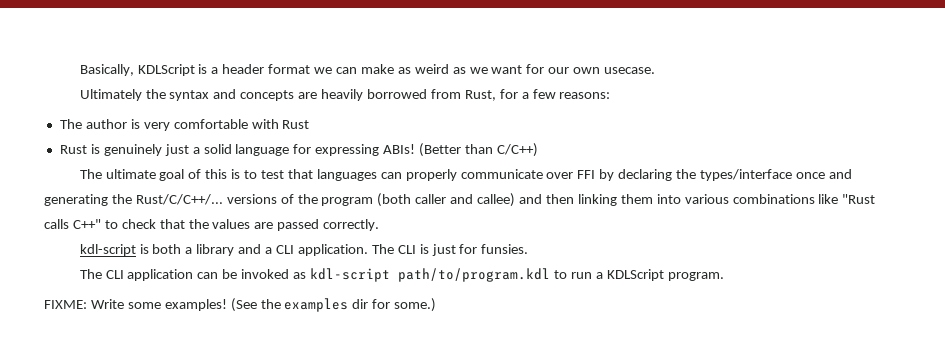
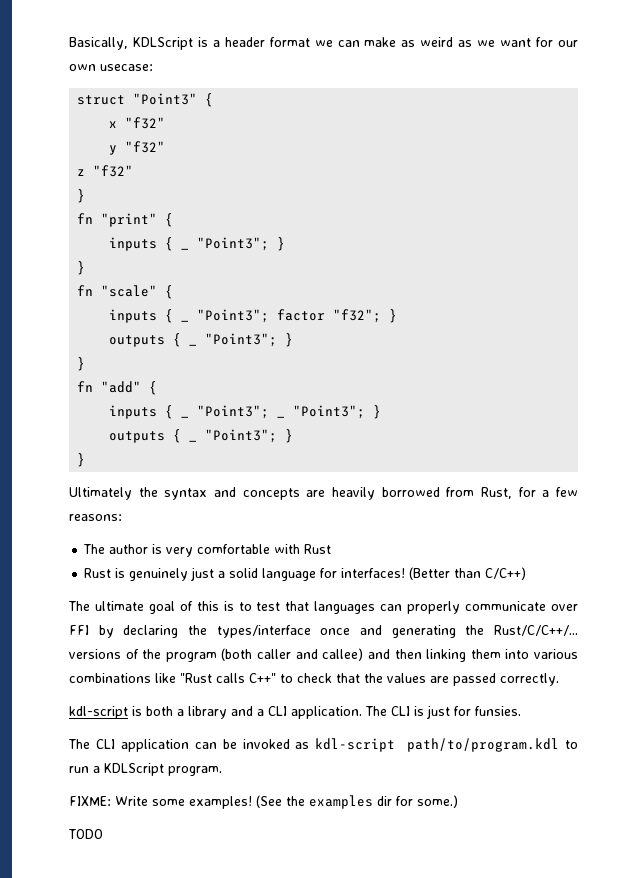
[604,67,656,74] usecase. -> [100,64,153,71] [77,93,214,107] [109,117,166,129] [109,141,166,155] [77,165,134,177] [77,189,86,203] [77,213,174,227] [109,237,286,251] [77,261,86,275] [77,285,174,299] [109,309,398,323] [109,333,294,347] [77,357,86,371] [77,381,158,395] [109,405,382,419] [109,429,294,443] [77,453,86,467] usecase: // struct "Point3" { // x "f32" // y "f32" // z "f32" // } // fn "print" { // inputs { _ "Point3"; } // } // fn "scale" { // inputs { _ "Point3"; factor "f32"; } // outputs { _ "Point3"; } // } // fn "add" { // inputs { _ "Point3"; _ "Point3"; } // outputs { _ "Point3"; } // }
[315,144,416,156] expressing ABIs! -> [341,568,406,578] interfaces!
(437, 305) none -> [68,829,103,839] // TODO

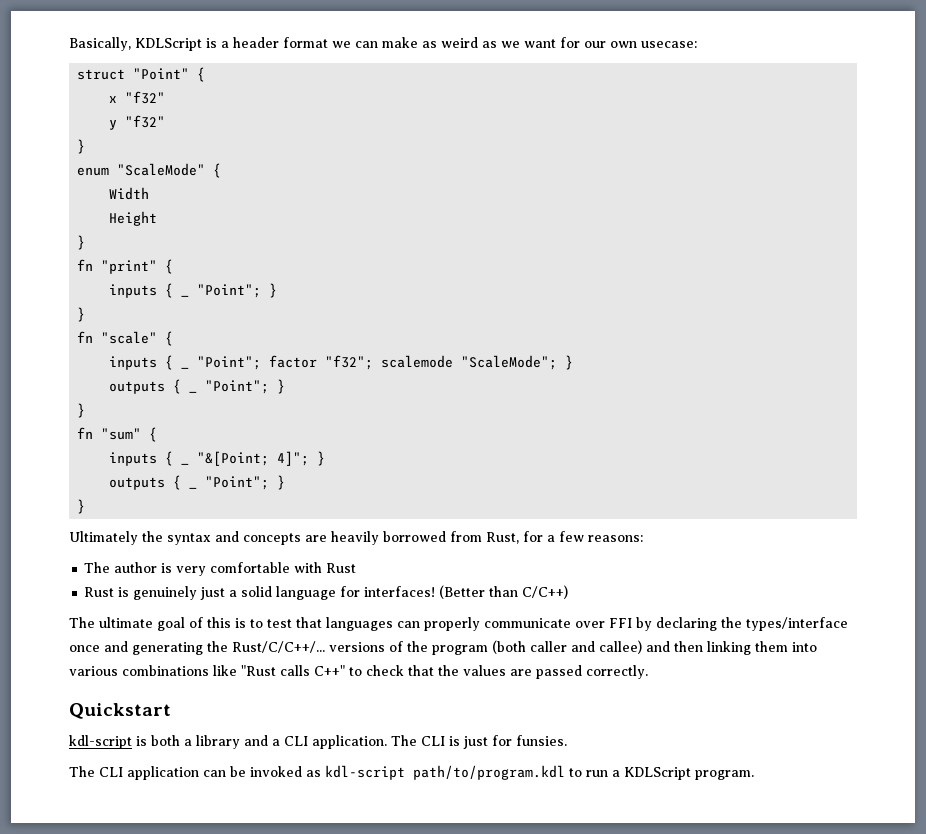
[133,93,198,105] "Point3" -> [133,68,190,80] "Point"
[77,165,134,177] z "f32" -> [77,139,86,154] [77,163,222,178] [109,187,150,200] [109,211,158,226] } // enum "ScaleMode" { // Width // Height
[197,237,270,251] "Point3"; -> [197,284,262,298] "Point";
[197,309,270,323] "Point3"; -> [197,356,262,370] "Point";
[389,309,398,323] [109,333,294,347] [77,357,86,371] [77,381,158,395] [109,405,382,419] [109,429,278,443] } // outputs { _ "Point3"; } // } // fn "add" { // inputs { _ "Point3"; _ "Point3"; } // outputs { _ "Point3"; -> [381,355,574,370] [109,379,286,394] [77,403,86,418] [77,427,158,442] [109,451,326,466] [109,475,270,490] scalemode "ScaleMode"; } // outputs { _ "Point"; } // } // fn "sum" { // inputs { _ "&[Point; 4]"; } // outputs { _ "Point";
(559, 679) none -> [69,703,171,719] // Quickstart
[69,795,458,809] [68,829,103,839] // FIXME: Write some examples! (See the examples dir for some.) // TODO -> (754, 775) none

